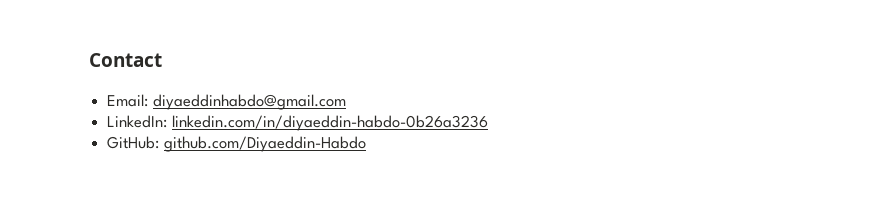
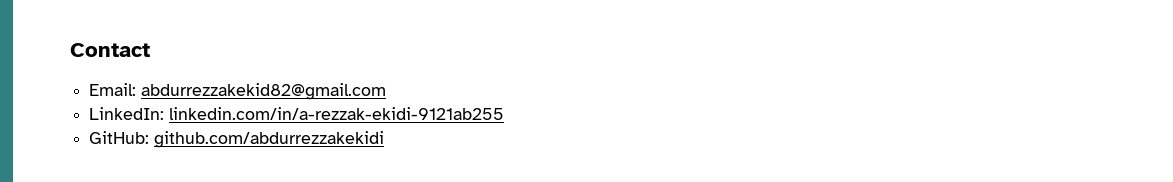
[152,94,346,110] diyaeddinhabdo@gmail.com -> [141,83,387,100] abdurrezzakekid82@gmail.com
[171,115,488,131] linkedin.com/in/diyaeddin-habdo-0b26a3236 -> [169,107,505,120] linkedin.com/in/a-rezzak-ekidi-9121ab255
[163,136,366,152] github.com/Diyaeddin-Habdo -> [154,131,385,148] github.com/abdurrezzakekidi

